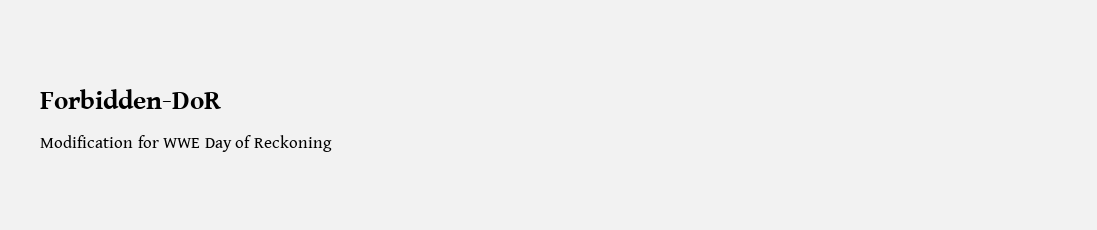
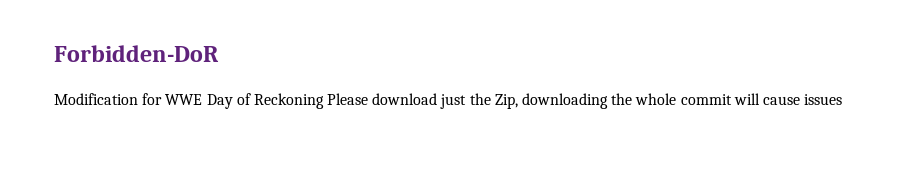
(332, 143) none -> [327,93,843,109] Please download just the Zip, downloading the whole commit will cause issues

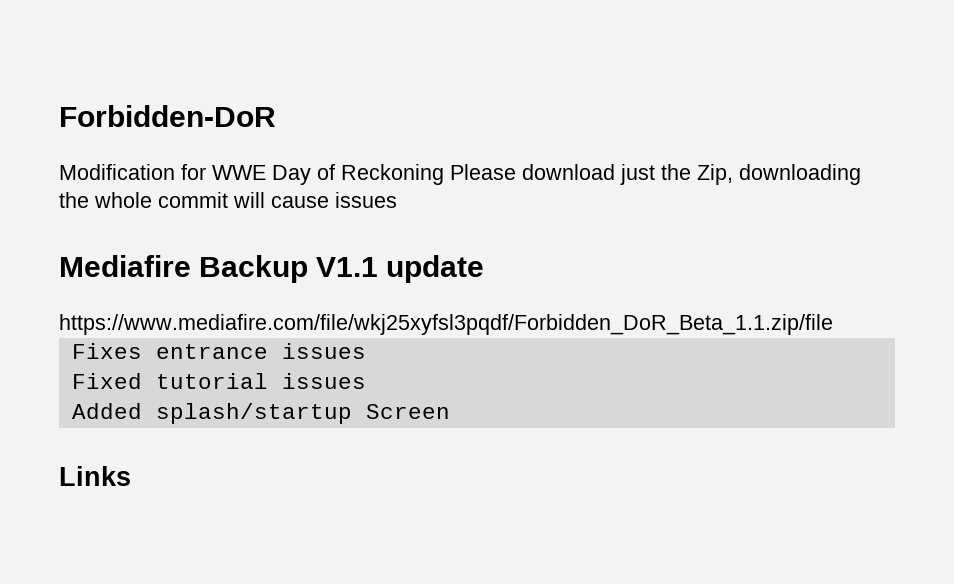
(843, 99) none -> [59,255,485,283] [59,314,833,335] [71,343,366,359] [71,373,366,389] [71,403,450,424] [59,466,131,486] // Mediafire Backup V1.1 update // https://www.mediafire.com/file/wkj25xyfsl3pqdf/Forbidden_DoR_Beta_1.1.zip/file // Fixes entrance issues // Fixed tutorial issues // Added splash/startup Screen // Links

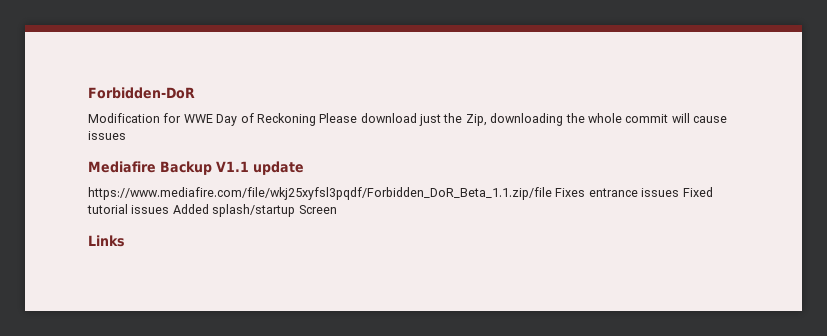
(833, 324) // -> (552, 193) none
(366, 351) // -> (680, 192) none
(366, 381) // -> (170, 209) none

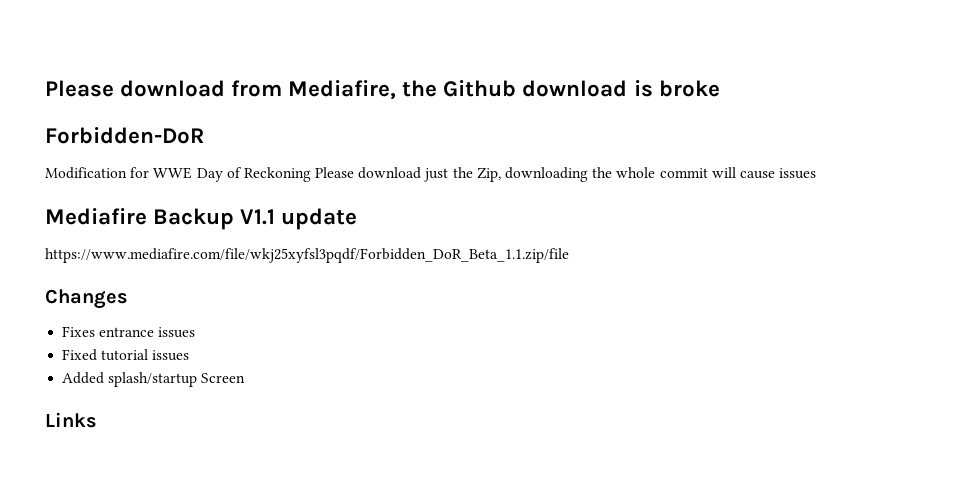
(88, 93) none -> [45,80,720,100] Please download from Mediafire, the Github download is broke //
(552, 193) none -> [45,289,128,309] // Changes //
(680, 192) none -> (196, 332) //
(170, 209) none -> (190, 355) //

